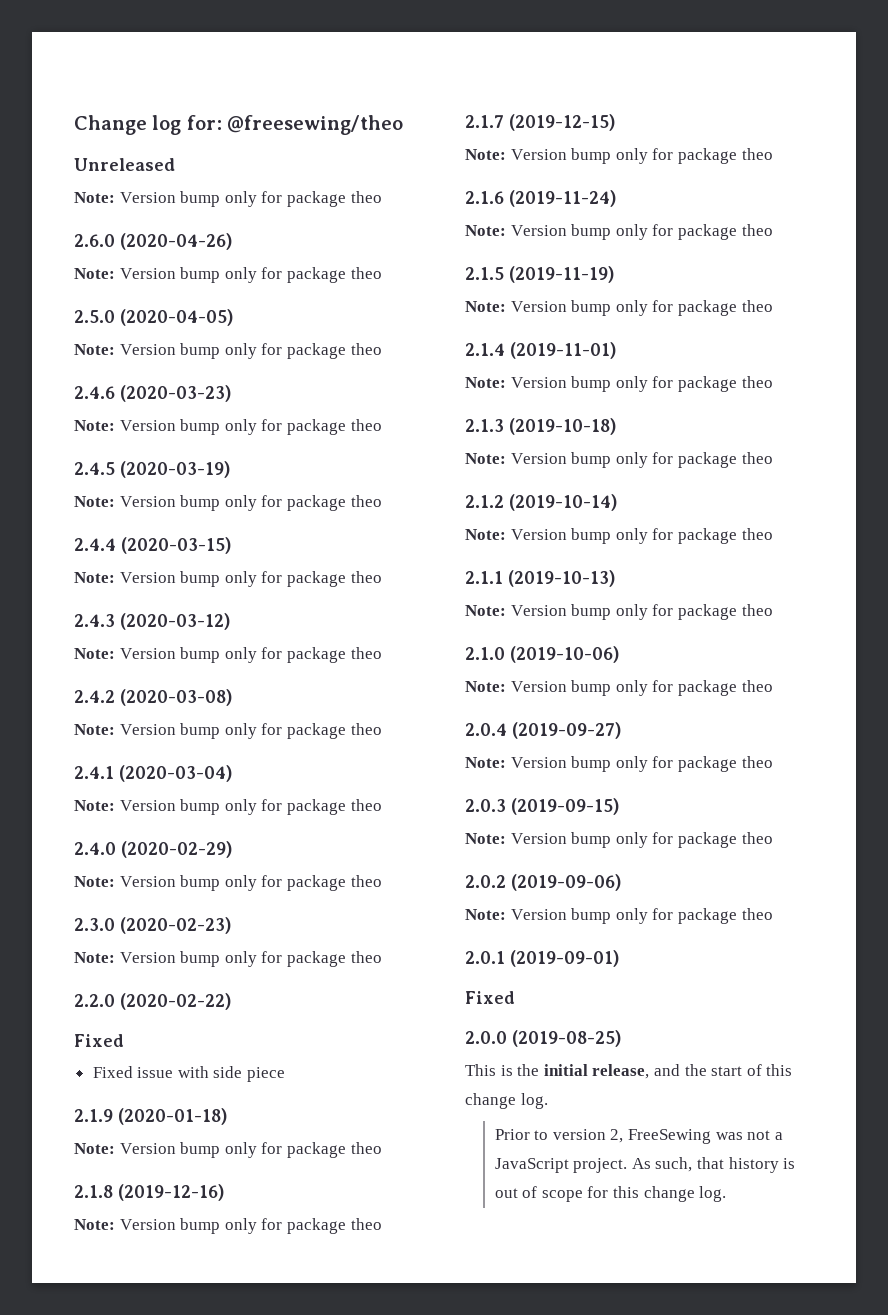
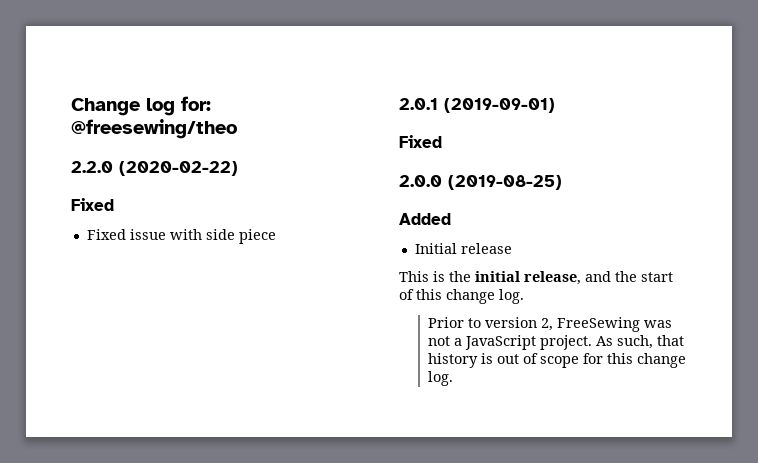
[74,158,175,171] [74,191,382,207] [74,233,233,250] [74,267,382,283] [74,309,234,326] [74,343,382,359] [74,385,232,402] [74,419,382,435] [74,461,231,478] [74,495,382,511] [74,537,232,554] [74,571,382,587] [74,613,231,630] [74,647,382,663] [74,689,233,706] [74,723,382,739] [74,765,233,782] [74,799,382,815] [74,841,233,858] [74,875,382,891] [74,917,232,934] [74,951,382,967] // Unreleased // Note: Version bump only for package theo // 2.6.0 (2020-04-26) // Note: Version bump only for package theo // 2.5.0 (2020-04-05) // Note: Version bump only for package theo // 2.4.6 (2020-03-23) // Note: Version bump only for package theo // 2.4.5 (2020-03-19) // Note: Version bump only for package theo // 2.4.4 (2020-03-15) // Note: Version bump only for package theo // 2.4.3 (2020-03-12) // Note: Version bump only for package theo // 2.4.2 (2020-03-08) // Note: Version bump only for package theo // 2.4.1 (2020-03-04) // Note: Version bump only for package theo // 2.4.0 (2020-02-29) // Note: Version bump only for package theo // 2.3.0 (2020-02-23) // Note: Version bump only for package theo -> (237, 129) none
[74,1108,228,1125] [74,1142,382,1158] [74,1184,225,1201] [74,1218,382,1234] [465,114,616,131] [465,148,773,164] [465,190,617,207] [465,224,773,240] [465,266,615,283] [465,300,773,316] [465,342,617,359] [465,376,773,392] [465,418,617,435] [465,452,773,468] [465,494,618,511] [465,528,773,544] [465,570,616,587] [465,604,773,620] [465,646,620,663] [465,680,773,696] [465,722,622,739] [465,756,773,772] [465,798,620,815] [465,832,773,848] [465,874,622,891] [465,908,773,924] // 2.1.9 (2020-01-18) // Note: Version bump only for package theo // 2.1.8 (2019-12-16) // Note: Version bump only for package theo // 2.1.7 (2019-12-15) // Note: Version bump only for package theo // 2.1.6 (2019-11-24) // Note: Version bump only for package theo // 2.1.5 (2019-11-19) // Note: Version bump only for package theo // 2.1.4 (2019-11-01) // Note: Version bump only for package theo // 2.1.3 (2019-10-18) // Note: Version bump only for package theo // 2.1.2 (2019-10-14) // Note: Version bump only for package theo // 2.1.1 (2019-10-13) // Note: Version bump only for package theo // 2.1.0 (2019-10-06) // Note: Version bump only for package theo // 2.0.4 (2019-09-27) // Note: Version bump only for package theo // 2.0.3 (2019-09-15) // Note: Version bump only for package theo // 2.0.2 (2019-09-06) // Note: Version bump only for package theo -> (276, 236) none
(622, 1038) none -> [399,213,451,225] [414,243,512,254] // Added // Initial release

